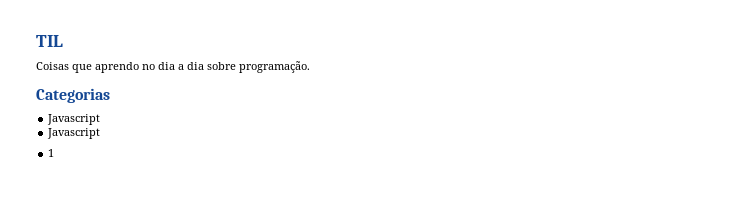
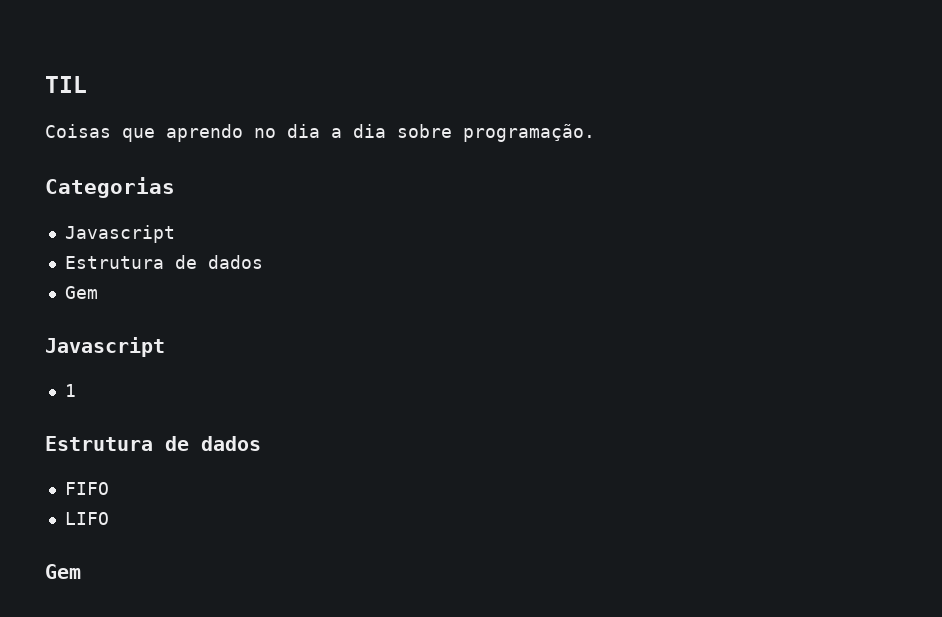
[47,128,101,139] [48,149,55,157] Javascript // 1 -> [64,255,263,269] [64,286,98,299] [45,337,165,357] [64,384,76,397] [45,436,261,451] [64,482,109,495] [64,512,109,525] [45,564,81,579] Estrutura de dados // Gem // Javascript // 1 // Estrutura de dados // FIFO // LIFO // Gem

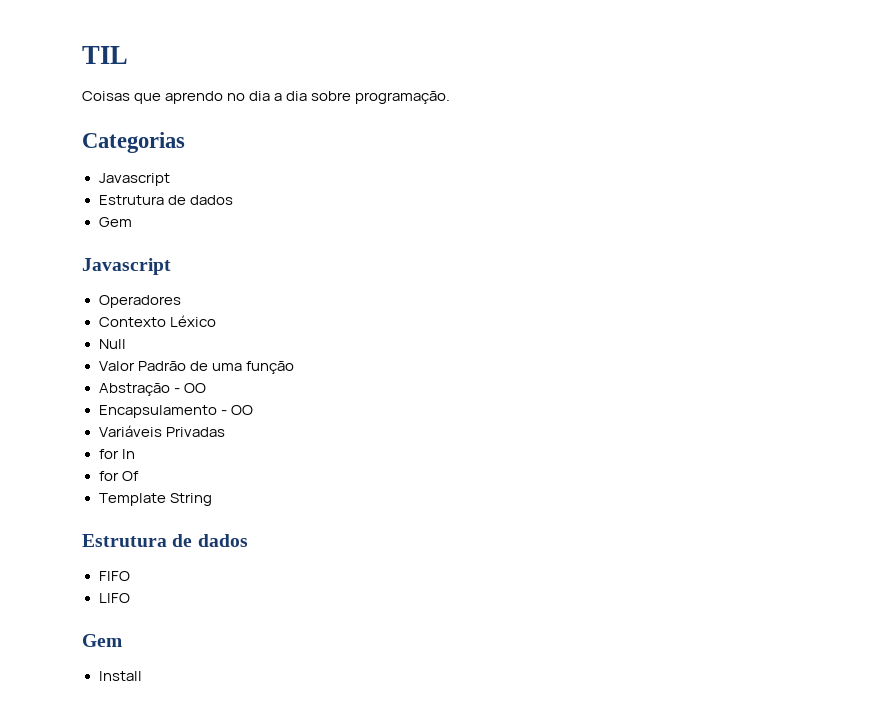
[64,384,76,397] 1 -> [98,295,181,308] [98,315,216,327] [98,339,126,349] [98,361,294,374] [98,383,206,396] [98,405,253,418] [98,425,225,437] [98,449,135,459] [98,471,139,481] [98,493,212,506] Operadores // Contexto Léxico // Null // Valor Padrão de uma função // Abstração - OO // Encapsulamento - OO // Variáveis Privadas // for In // for Of // Template String
(81, 571) none -> [98,671,142,681] // Install

